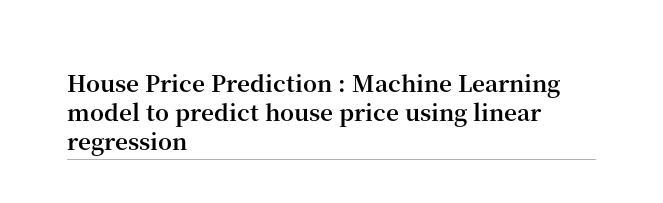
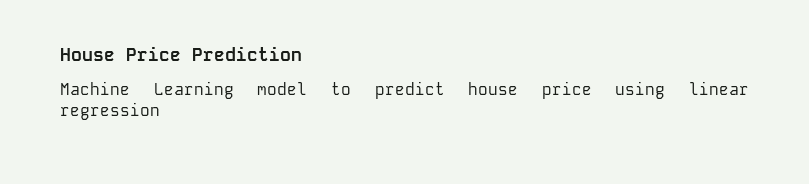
[338,80,347,92] : -> (302, 53) //

